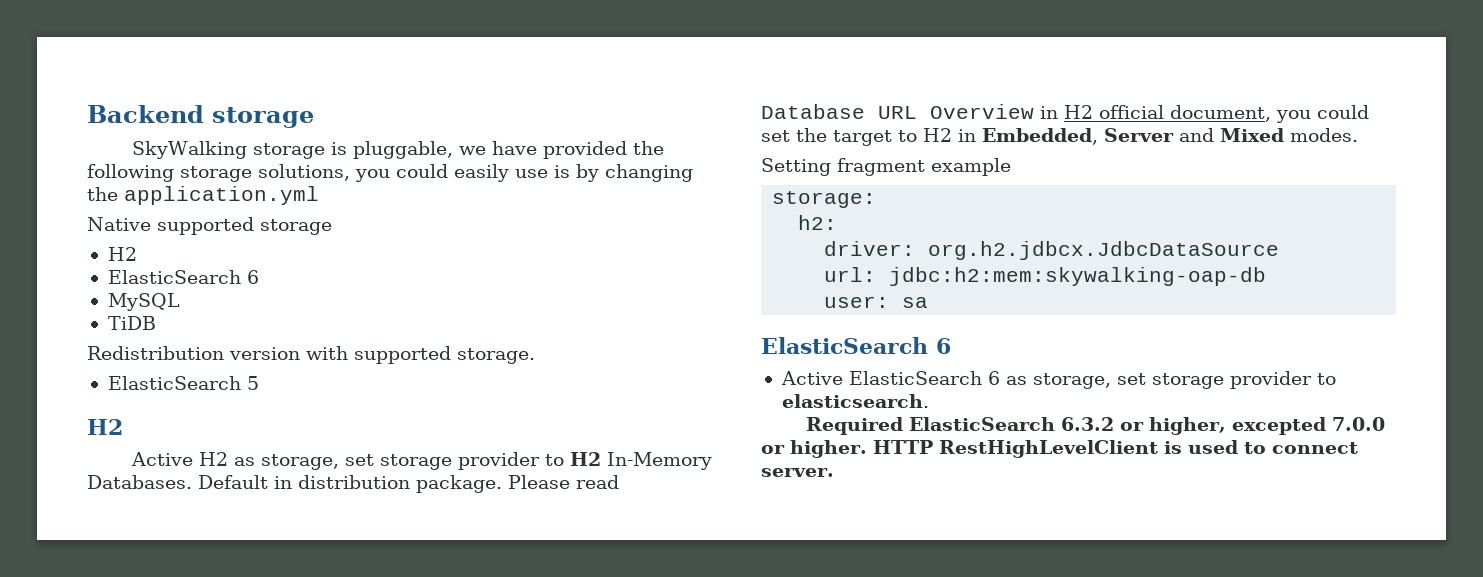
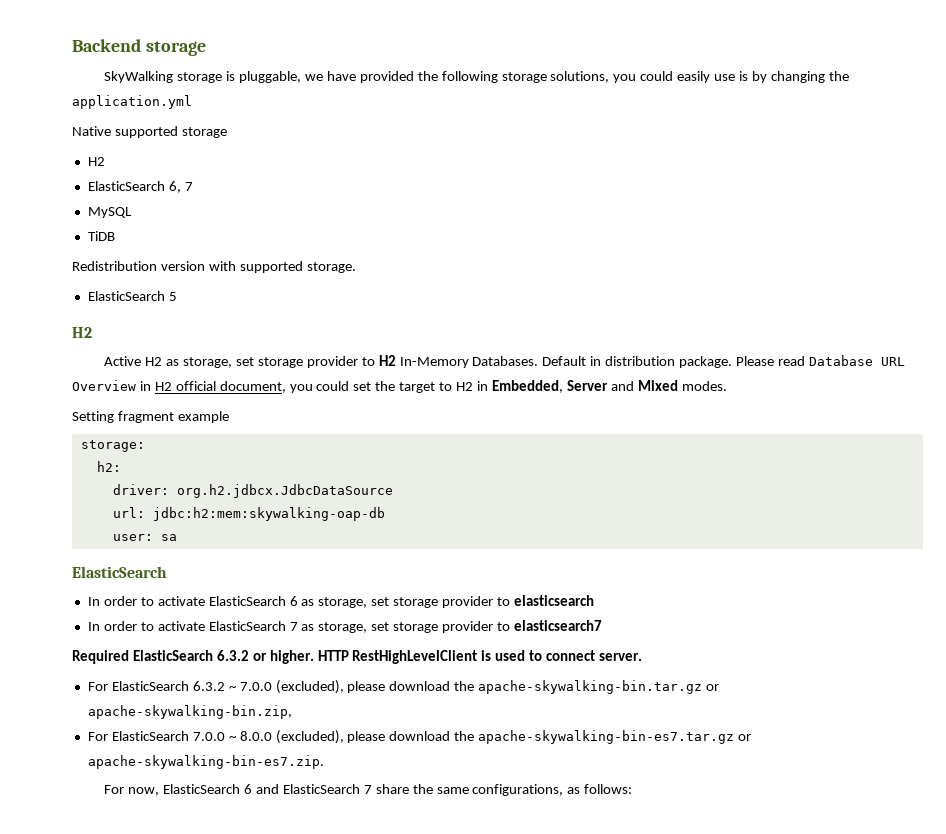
[246,270,259,284] 6 -> [168,181,193,193] 6, 7
[936,338,951,354] [780,371,843,385] 6 // Active -> [87,596,205,606] // In order to activate
[781,394,929,408] elasticsearch. -> [513,595,594,606] [87,620,602,633] elasticsearch // In order to activate ElasticSearch 7 as storage, set storage provider to elasticsearch7
[1149,417,1386,435] [761,445,785,454] higher, excepted 7.0.0 or -> (267, 657) none
(834, 472) none -> [87,680,720,694] [87,705,292,719] [87,730,752,744] [87,755,324,769] [104,784,633,796] // For ElasticSearch 6.3.2 ~ 7.0.0 (excluded), please download the apache-skywalking-bin.tar.gz or apache-skywalking-bin.zip, // For ElasticSearch 7.0.0 ~ 8.0.0 (excluded), please download the apache-skywalking-bin-es7.tar.gz or apache-skywalking-bin-es7.zip. // For now, ElasticSearch 6 and ElasticSearch 7 share the same configurations, as follows:

